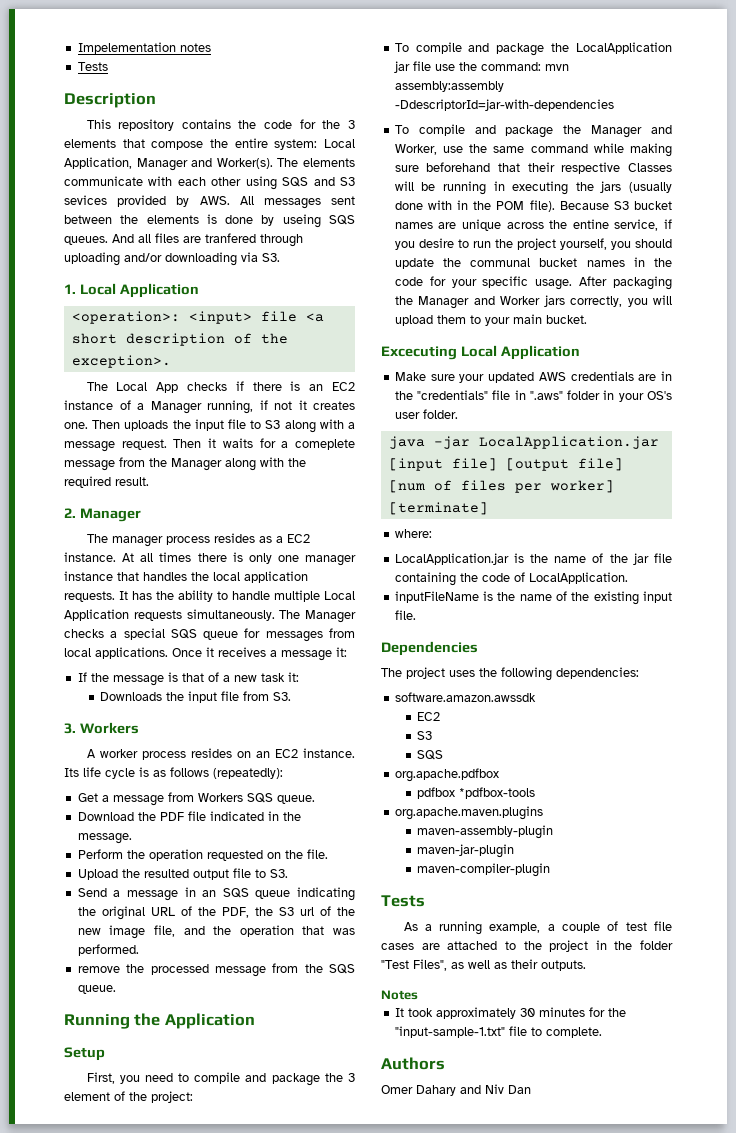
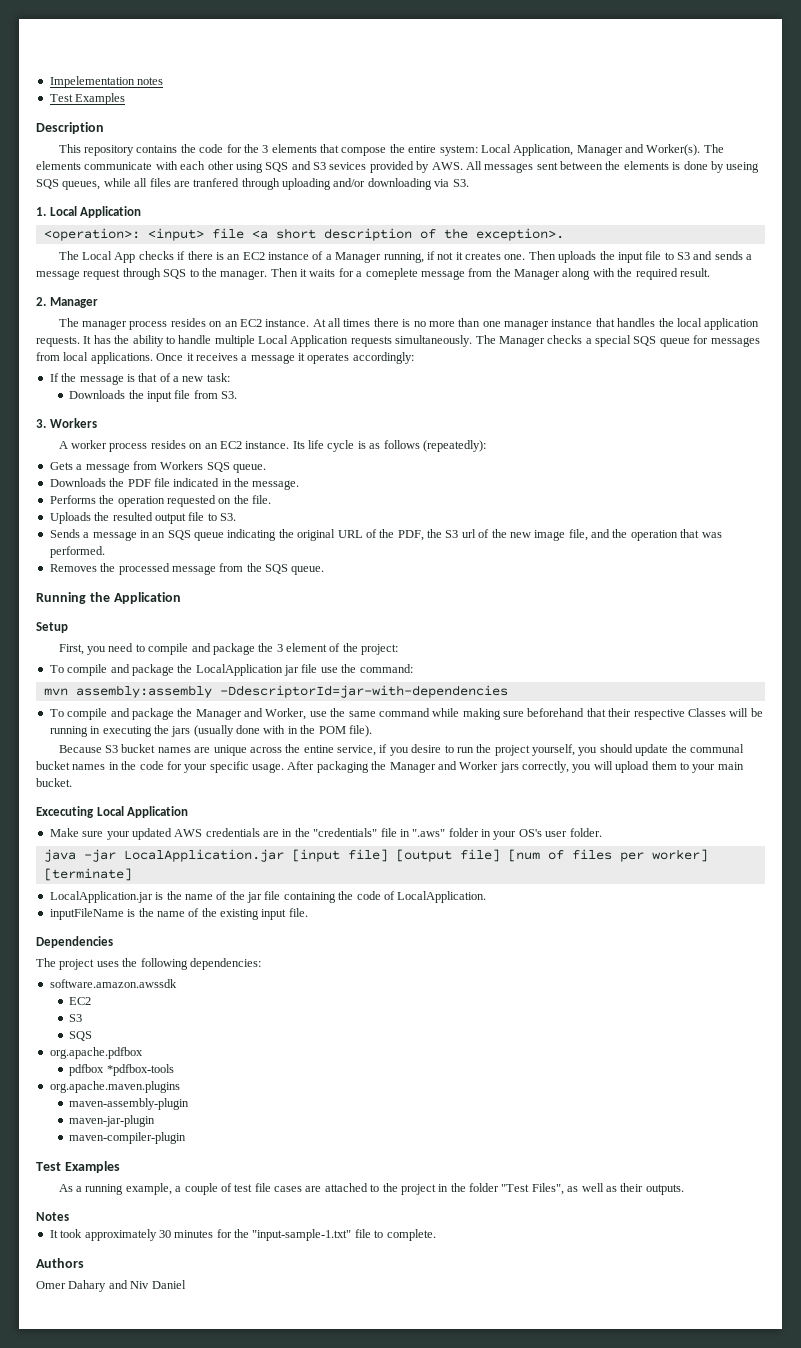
[77,62,108,71] Tests -> [49,93,126,105] Test Examples
[64,234,134,245] queues. And -> [62,178,131,190] queues, while
[284,419,355,433] [64,439,167,452] along with a message request. -> [693,251,753,260] [36,268,268,280] and sends a message request through SQS to the manager.
[258,536,283,543] as a -> [209,321,238,327] on an
[248,553,272,564] only -> [413,318,481,327] no more than
[336,647,347,657] it: -> [298,352,414,364] it operates accordingly:
[260,672,299,682] task it: -> [206,373,230,382] task:
[77,793,98,802] Get -> [49,462,73,470] Gets
[77,812,134,821] Download -> [49,478,106,487] Downloads
[77,849,123,859] Perform -> [49,495,96,504] Performs
[77,869,118,880] Upload -> [49,512,91,524] Uploads
[77,888,107,897] Send -> [49,529,80,538] Sends
[77,966,120,973] remove -> [49,564,97,572] Removes
(541, 66) none -> (413, 668) //
(555, 206) none -> (372, 731) //
[394,529,432,538] // where: -> (132, 874) none
[381,895,425,907] Tests -> [36,1161,120,1173] Test Examples
[508,1085,531,1094] Dan -> [151,1280,186,1289] Daniel

